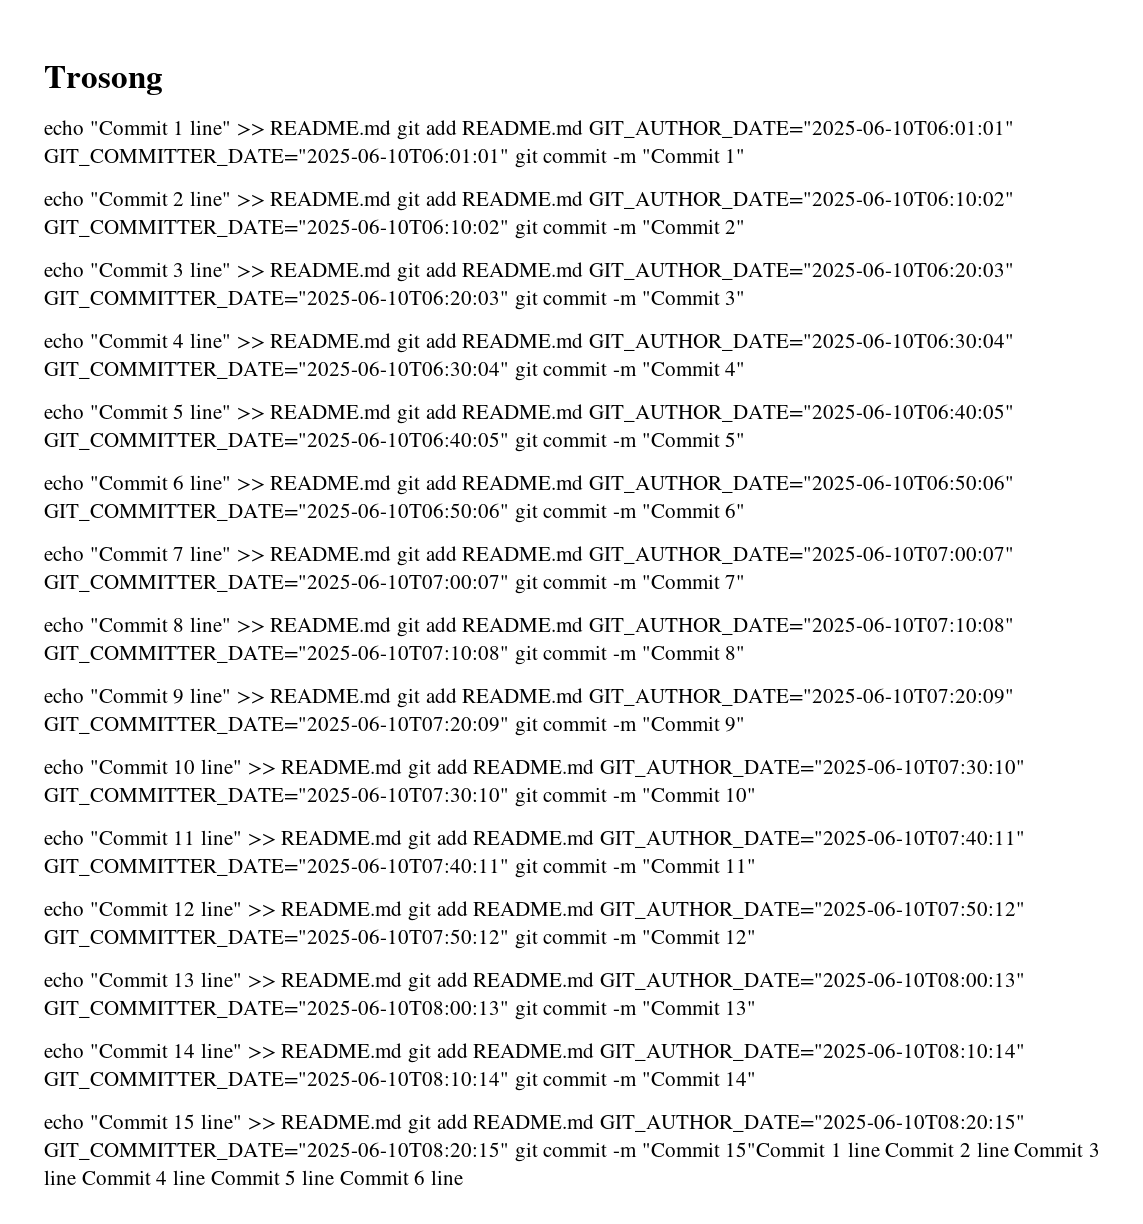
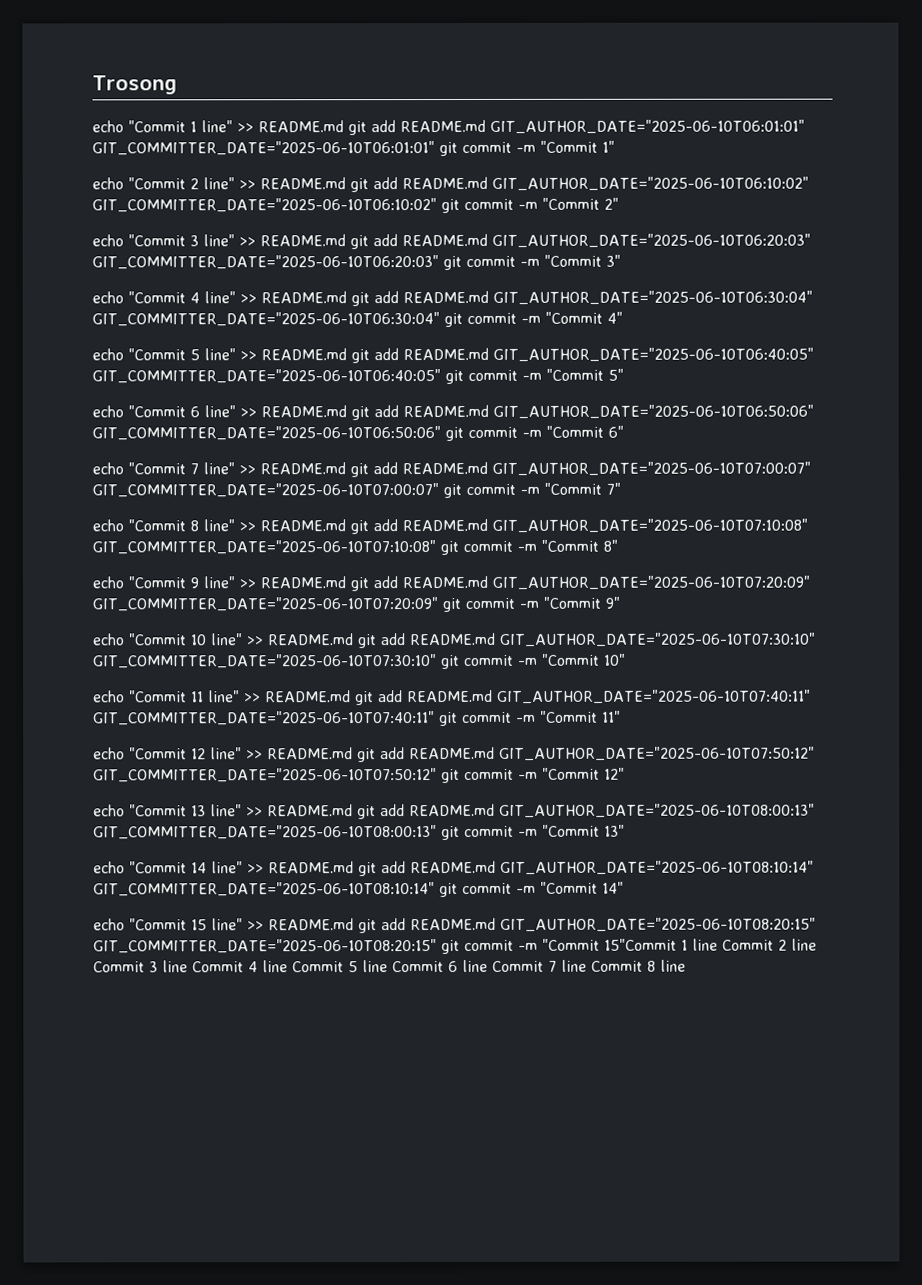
(464, 1177) none -> [492,959,686,972] Commit 7 line Commit 8 line

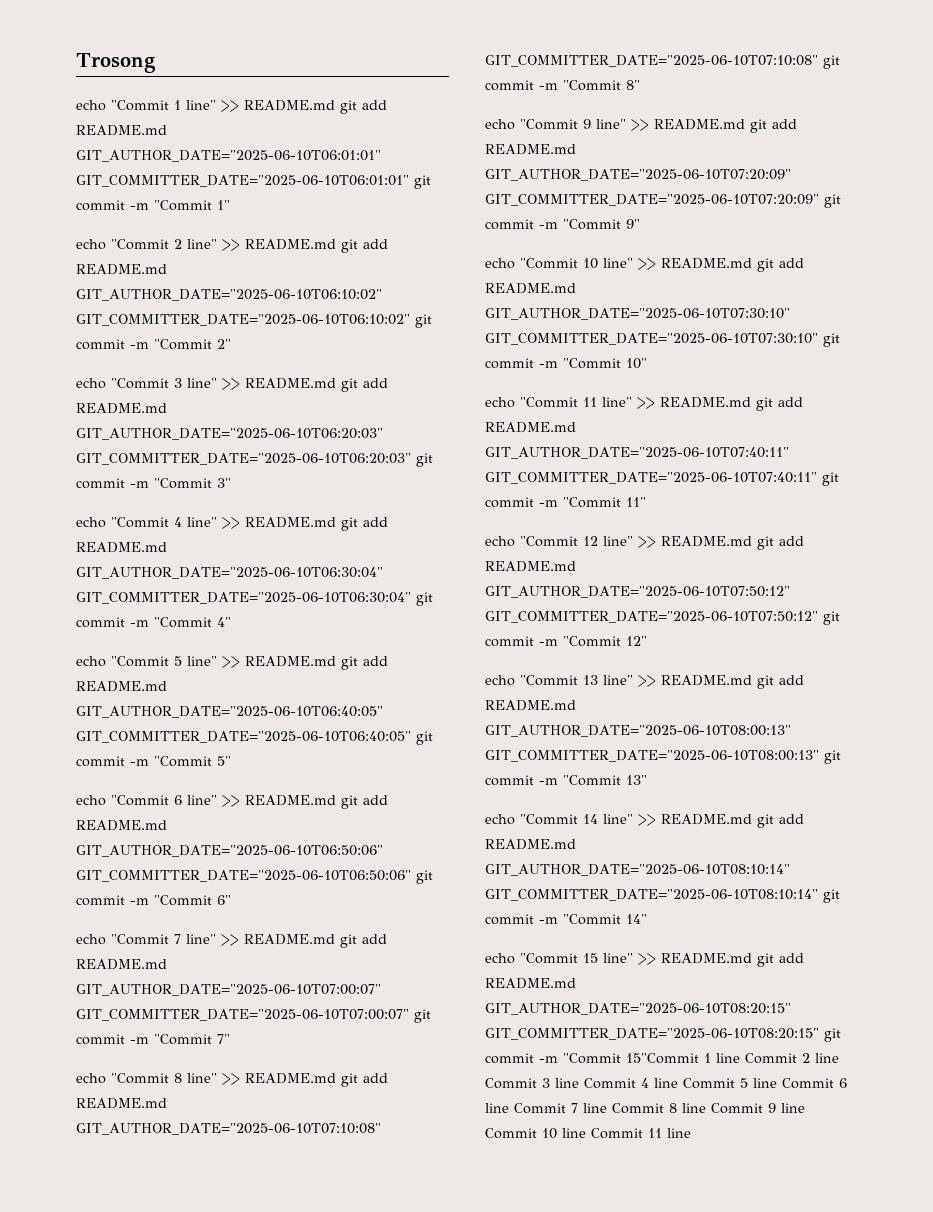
(686, 965) none -> [711,1103,805,1114] [485,1128,691,1139] Commit 9 line Commit 10 line Commit 11 line

